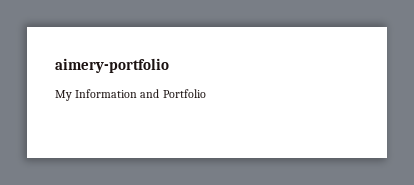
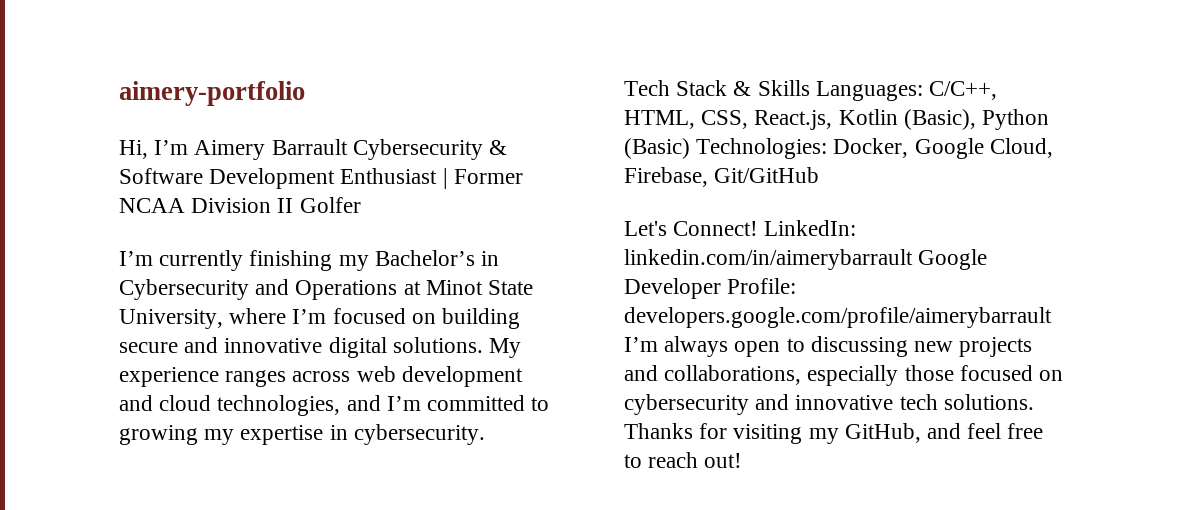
[55,89,206,101] My Information and Portfolio -> [119,139,508,160] [119,168,523,189] [119,197,361,213] [119,250,500,271] [119,279,534,300] [119,308,521,329] [119,337,522,358] [119,366,523,387] [119,395,550,416] [119,424,485,445] [624,80,998,101] [624,109,1050,130] [624,138,1053,159] [624,167,820,187] [624,220,857,236] [624,249,988,270] [624,278,797,299] [624,307,1052,328] [624,336,1033,357] [624,365,1064,386] [624,394,1034,415] [624,423,1044,444] [624,452,743,468] Hi, I’m Aimery Barrault Cybersecurity & Software Development Enthusiast | Former NCAA Division II Golfer // I’m currently finishing my Bachelor’s in Cybersecurity and Operations at Minot State University, where I’m focused on building secure and innovative digital solutions. My experience ranges across web development and cloud technologies, and I’m committed to growing my expertise in cybersecurity. // Tech Stack & Skills Languages: C/C++, HTML, CSS, React.js, Kotlin (Basic), Python (Basic) Technologies: Docker, Google Cloud, Firebase, Git/GitHub // Let's Connect! LinkedIn: linkedin.com/in/aimerybarrault Google Developer Profile: developers.google.com/profile/aimerybarrault I’m always open to discussing new projects and collaborations, especially those focused on cybersecurity and innovative tech solutions. Thanks for visiting my GitHub, and feel free to reach out!

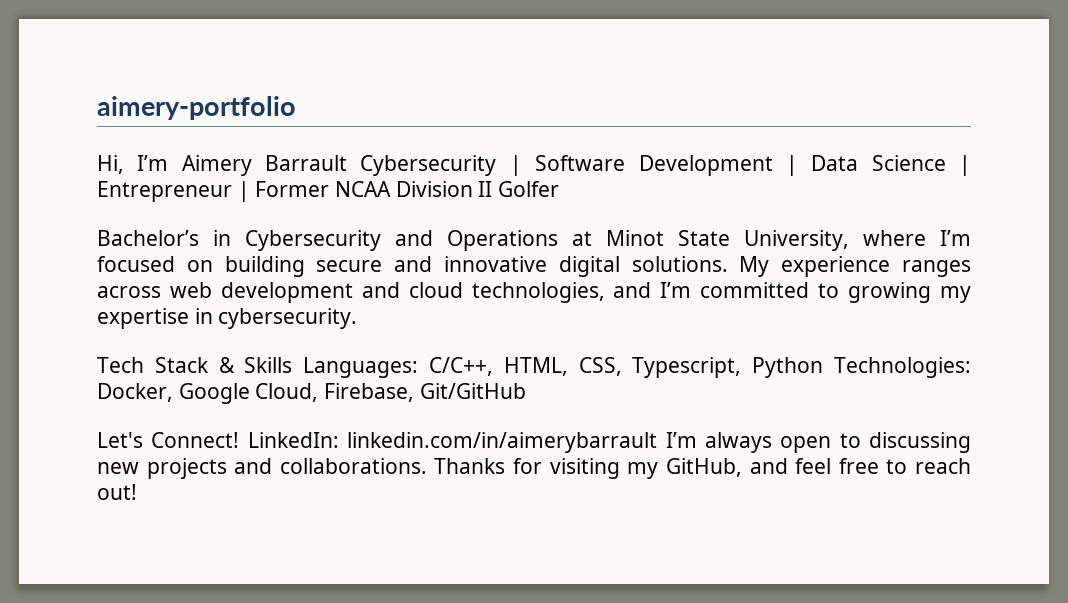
[489,140,508,155] & -> [509,155,522,176] |
[340,168,438,184] Enthusiast -> [785,155,972,176] [97,181,232,202] | Data Science | Entrepreneur
[119,250,369,271] I’m currently finishing my -> (560, 189) none
[754,109,1050,130] [624,138,690,159] React.js, Kotlin (Basic), Python (Basic) -> [632,357,824,378] Typescript, Python
[918,249,988,270] [624,278,797,299] [624,307,1052,328] Google Developer Profile: developers.google.com/profile/aimerybarrault -> (658, 442) none
[664,365,1064,386] [624,394,1034,415] collaborations, especially those focused on cybersecurity and innovative tech solutions. -> [279,458,427,474] collaborations.

